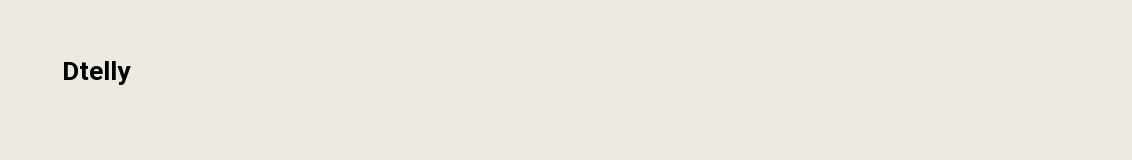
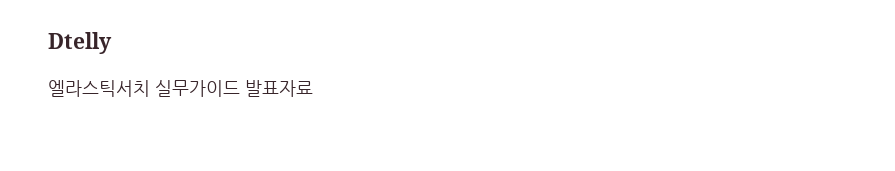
(131, 73) none -> [48,80,313,97] // 엘라스틱서치 실무가이드 발표자료

